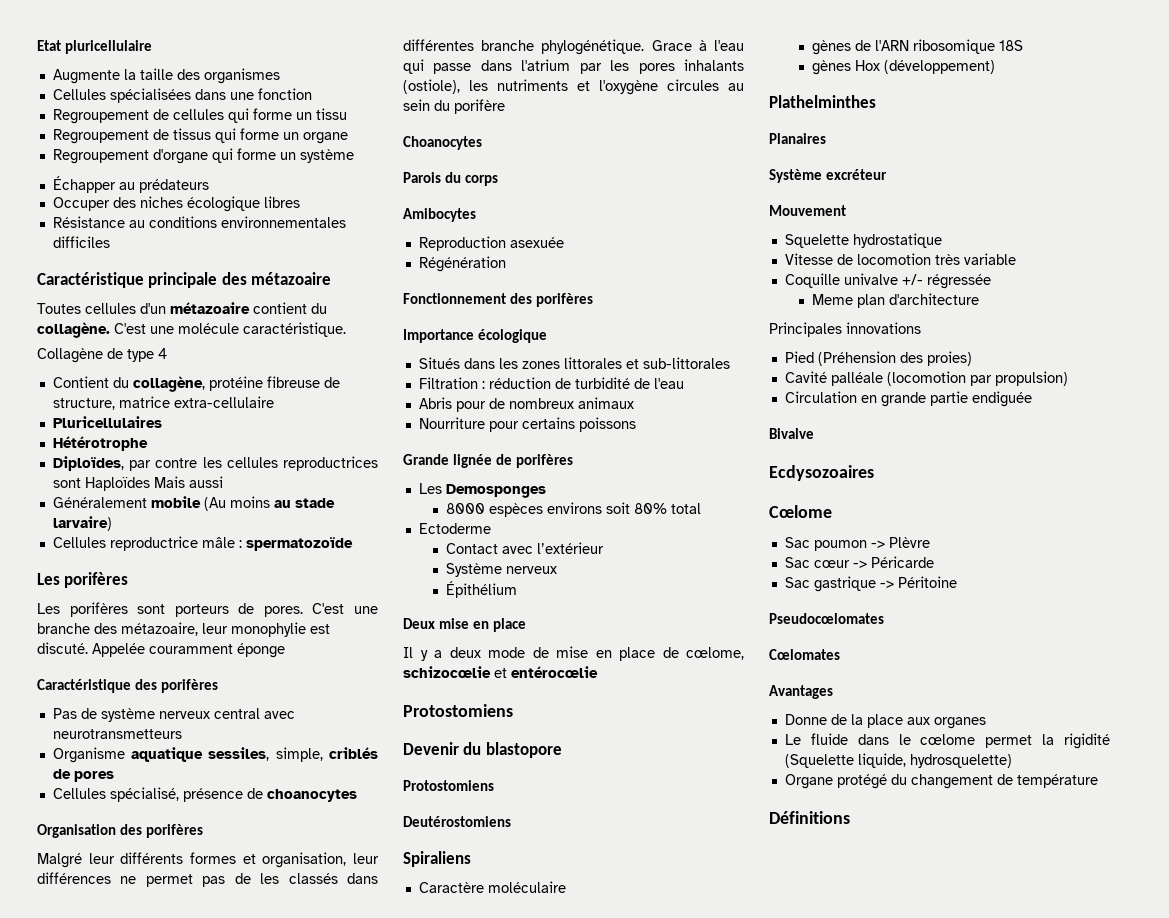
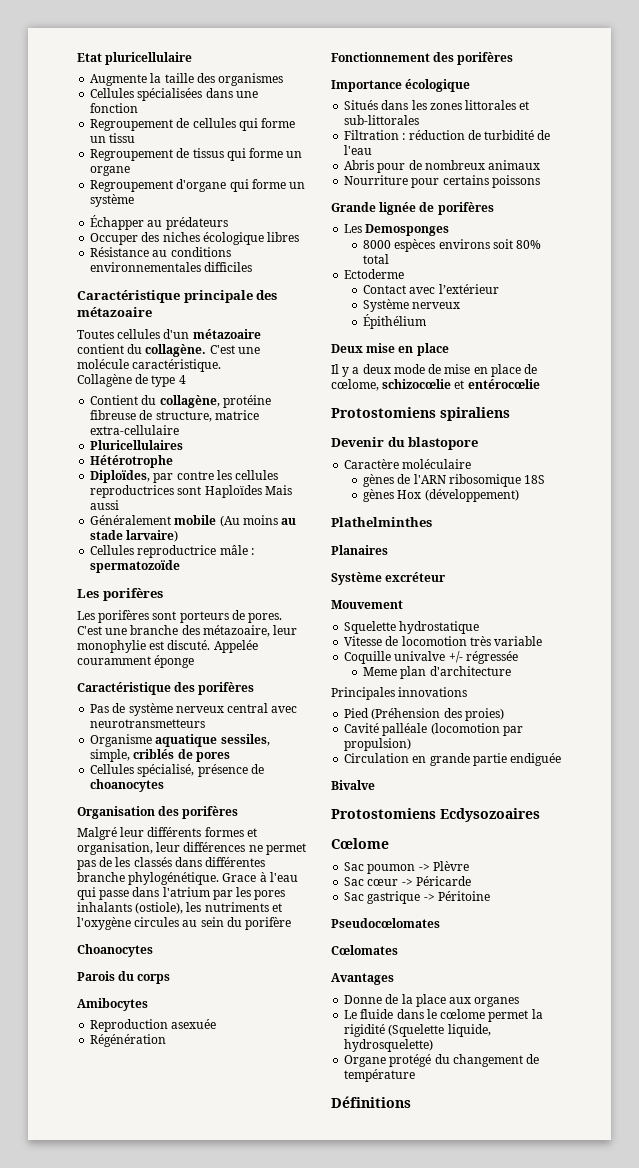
(513, 710) none -> [440,407,510,421] spiraliens
[403,780,494,791] [403,816,511,827] [403,851,471,867] // Protostomiens // Deutérostomiens // Spiraliens -> (479, 443) none
(814, 433) none -> [331,808,436,819] Protostomiens

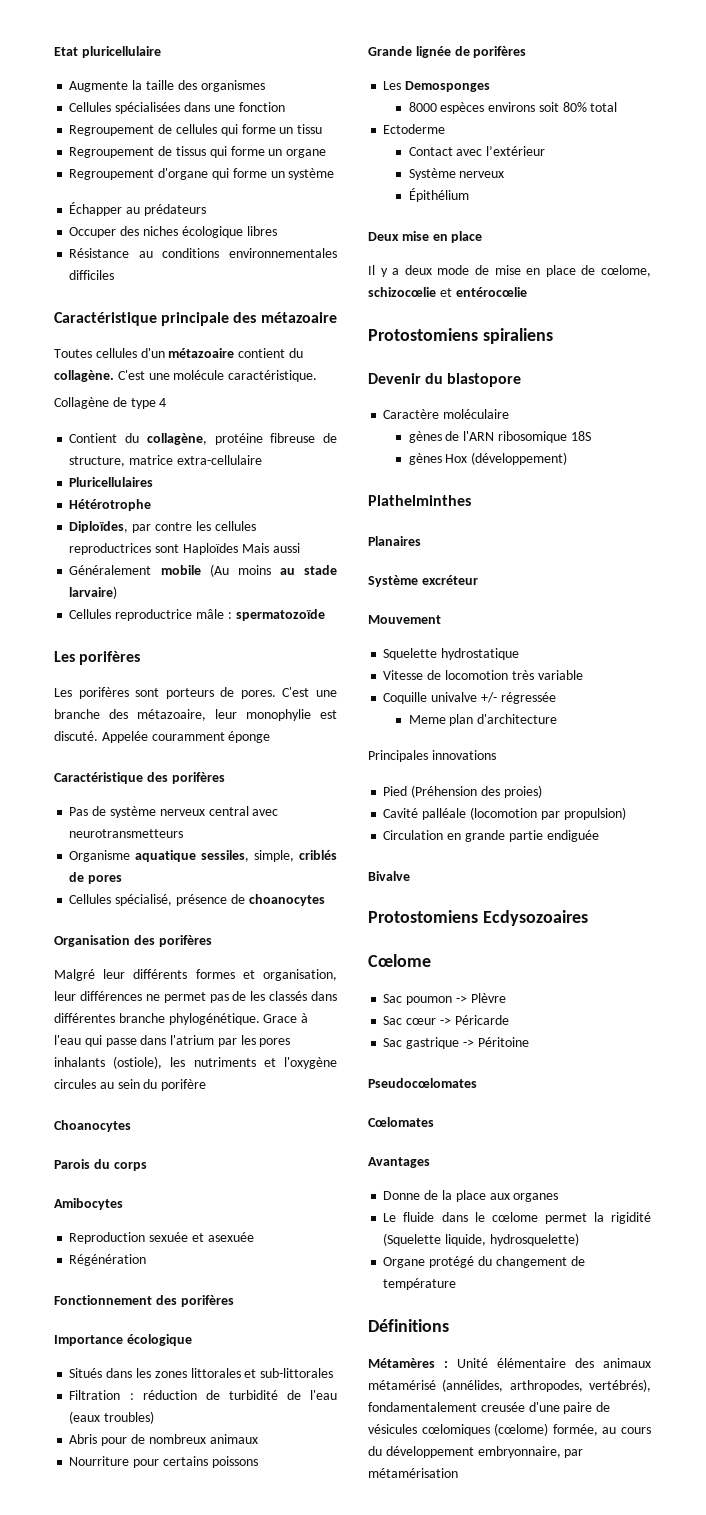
(169, 1025) none -> [149,1232,204,1242] sexuée et
(373, 150) none -> [69,1411,155,1424] (eaux troubles)
(411, 1102) none -> [368,1358,651,1368] [368,1379,651,1392] [368,1402,611,1414] [368,1423,651,1436] [368,1446,584,1458] [368,1468,458,1478] // Métamères : Unité élémentaire des animaux métamérisé (annélides, arthropodes, vertébrés), fondamentalement creusée d'une paire de vésicules cœlomiques (cœlome) formée, au cours du développement embryonnaire, par métamérisation

